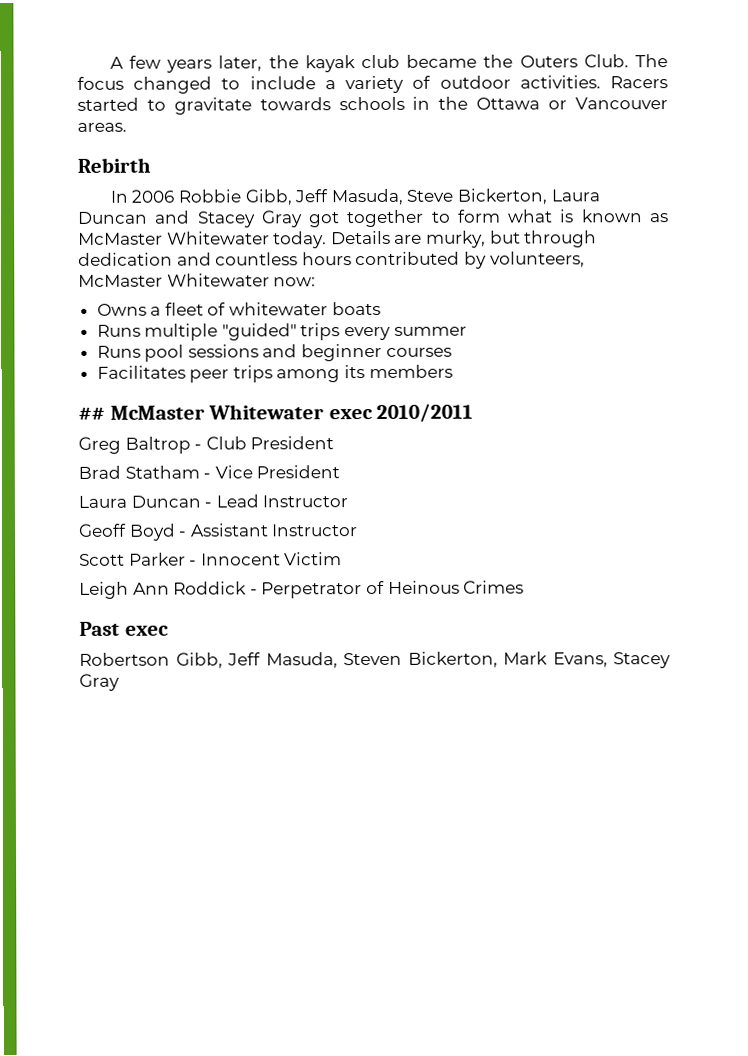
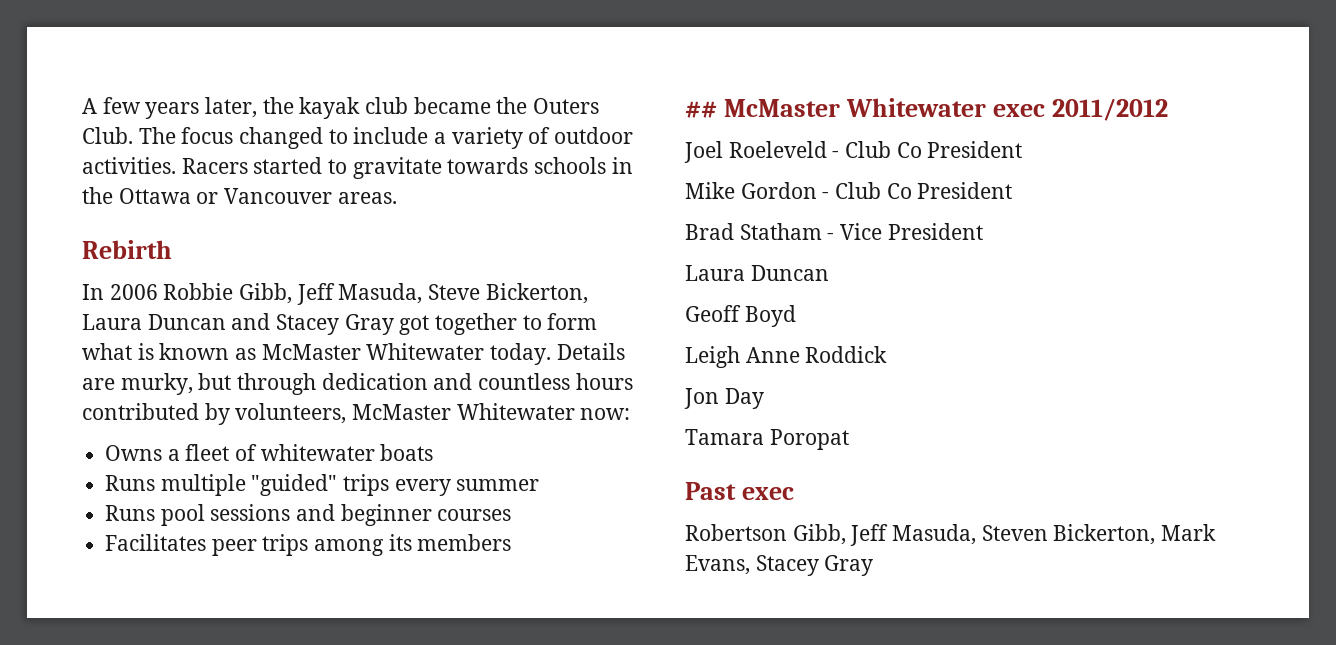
[376,403,474,422] [78,436,247,454] 2010/2011 // Greg Baltrop - Club -> [1052,98,1169,121] [684,141,1023,163] [685,182,912,199] 2011/2012 // Joel Roeleveld - Club Co President // Mike Gordon - Club Co
[204,494,349,508] - Lead Instructor -> (829, 273) none
[179,523,359,537] [79,552,343,566] - Assistant Instructor // Scott Parker - Innocent Victim -> (796, 316) none
[132,582,170,595] Ann -> [745,347,800,363] Anne
[249,580,525,599] - Perpetrator of Heinous Crimes -> [684,388,764,409] [685,429,849,450] // Jon Day // Tamara Poropat

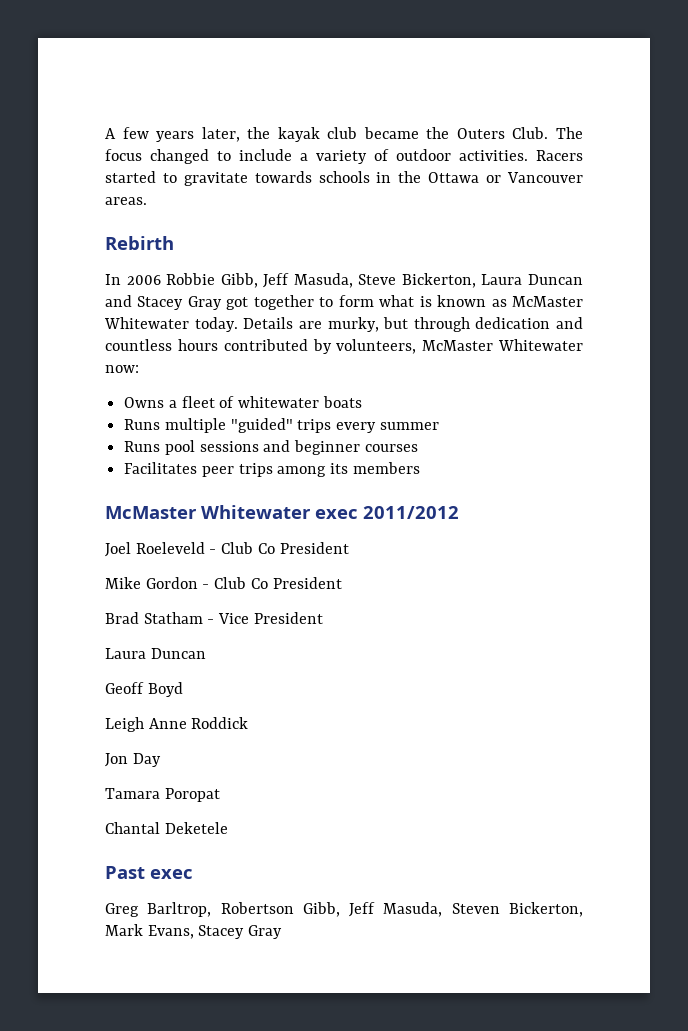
[685,101,717,118] ## -> (420, 468) none
(849, 439) none -> [105,822,228,834] // Chantal Deketele
(795, 493) none -> [105,902,212,917] Greg Barltrop,

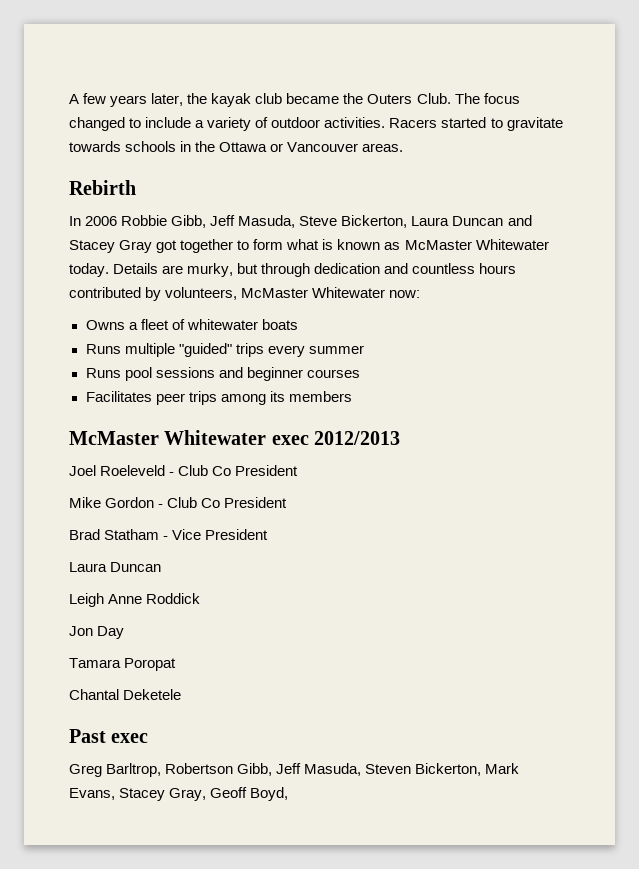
[363,506,459,519] 2011/2012 -> [314,431,401,445] 2012/2013
[105,682,183,697] // Geoff Boyd -> (162, 567) none
[248,925,283,939] Gray -> [169,787,289,801] Gray, Geoff Boyd,

